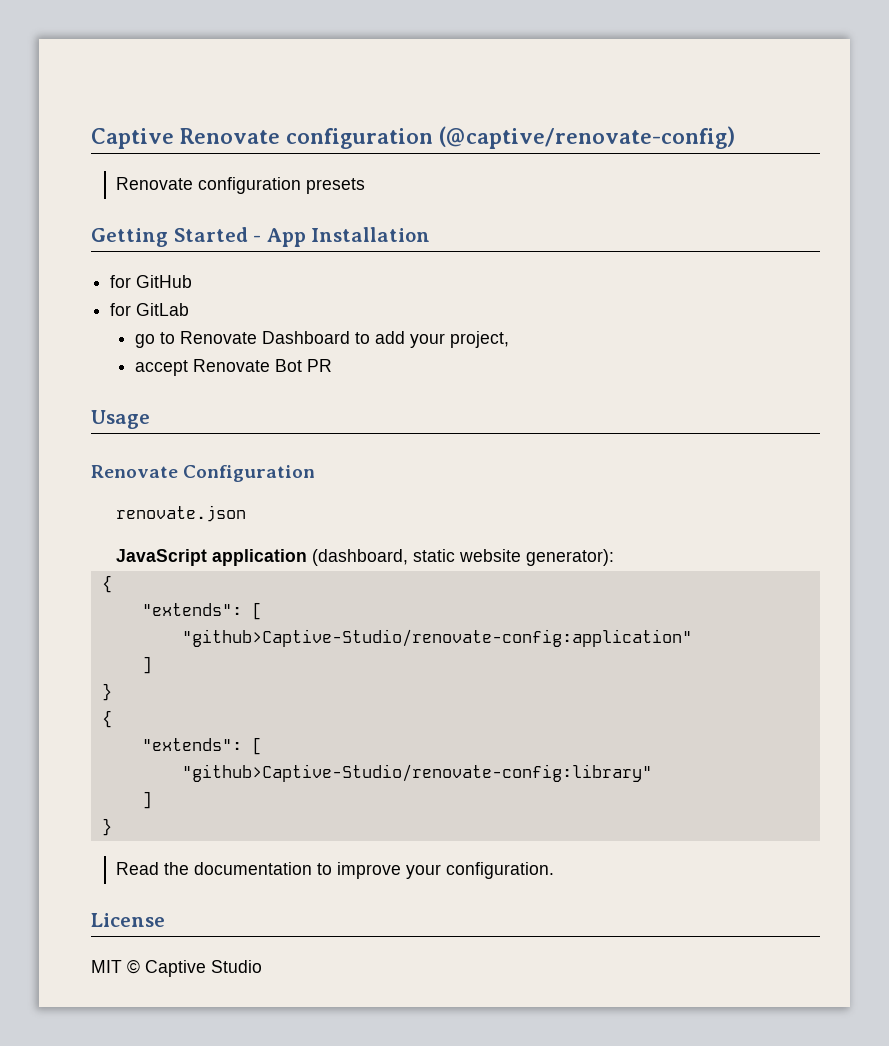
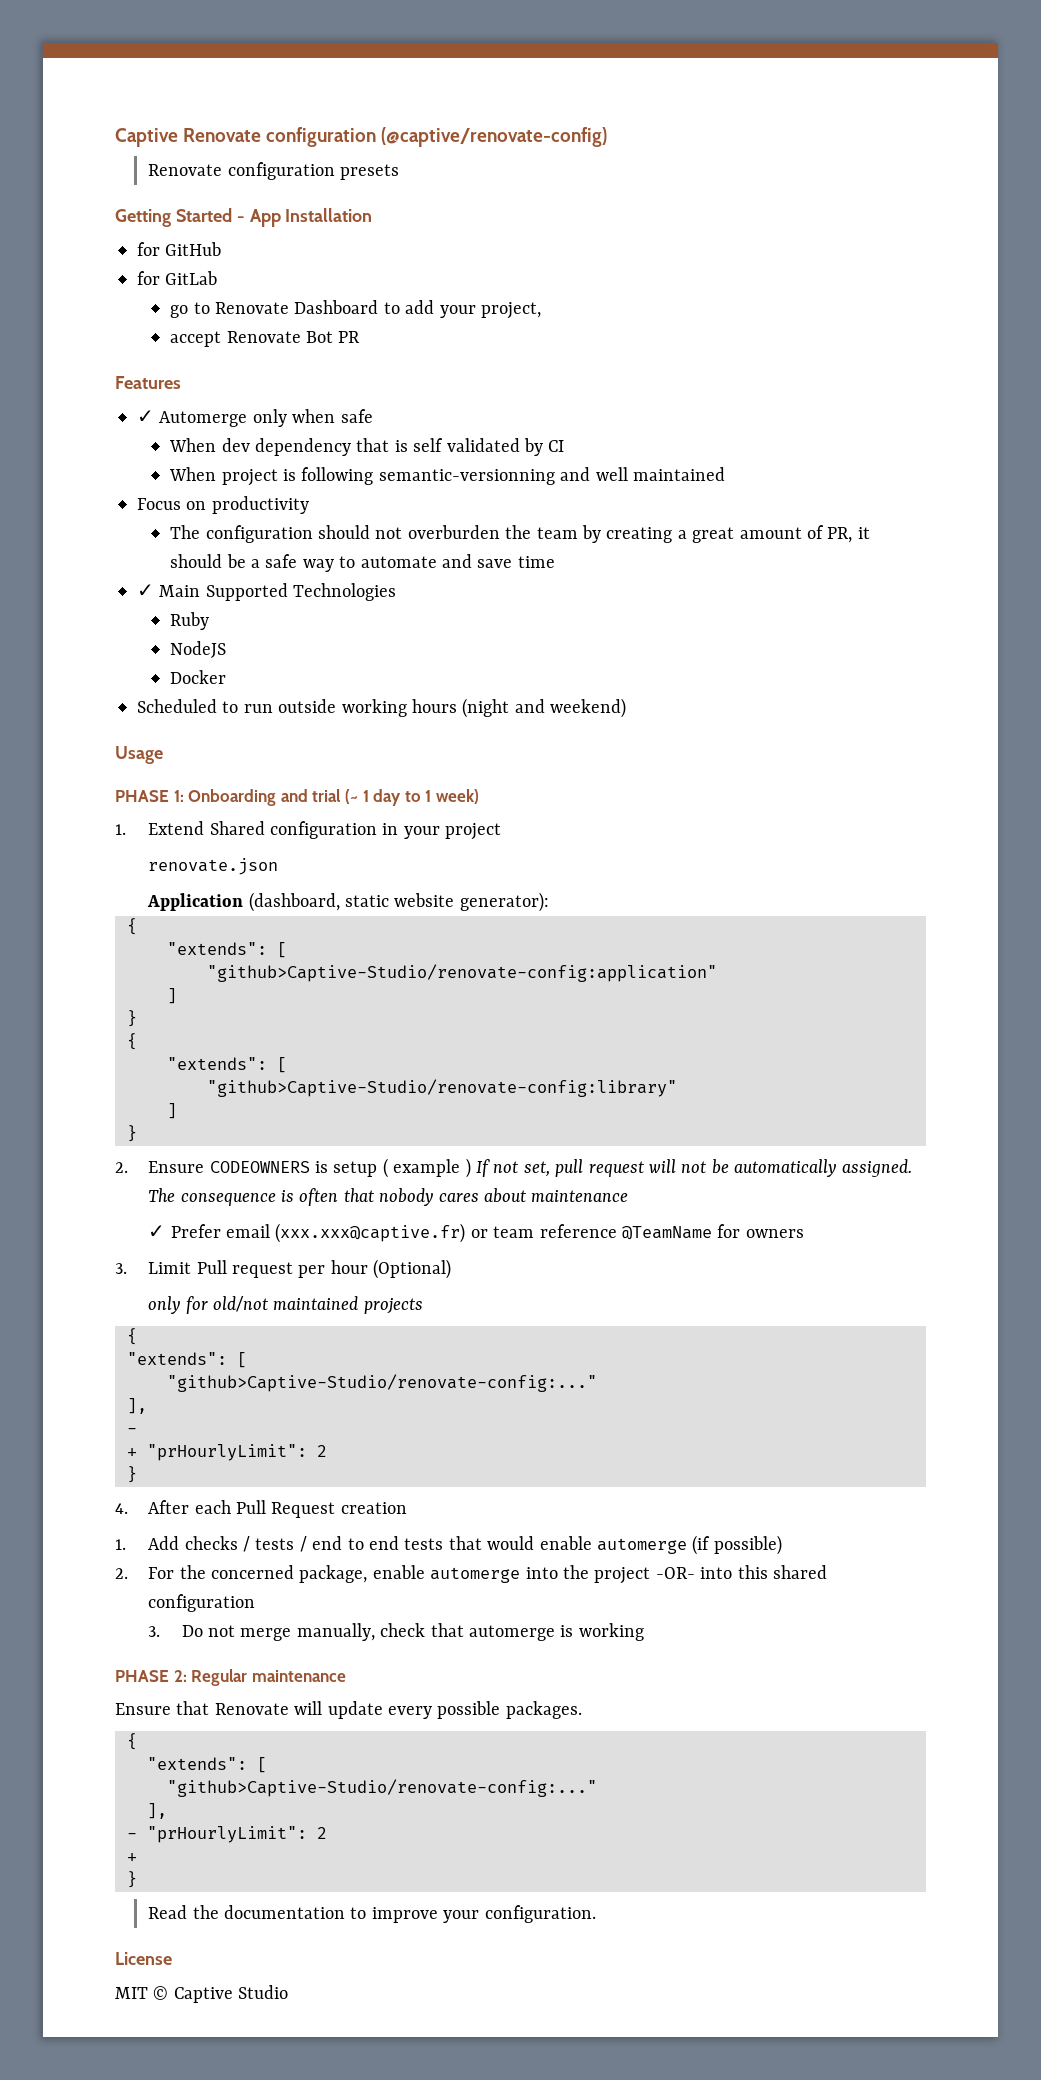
[91,410,150,429] [91,465,316,482] Usage // Renovate Configuration -> [115,376,181,389] [137,409,373,427] [169,438,565,456] [169,467,726,486] [137,496,309,514] [170,525,870,543] [170,554,555,572] [137,583,397,601] [170,612,210,630] [170,641,227,658] [170,670,227,684] [137,698,627,718] [115,746,163,764] [115,789,479,806] [115,821,502,840] Features // ✓ Automerge only when safe // When dev dependency that is self validated by CI // When project is following semantic-versionning and well maintained // Focus on productivity // The configuration should not overburden the team by creating a great amount of PR, it should be a safe way to automate and save time // ✓ Main Supported Technologies // Ruby // NodeJS // Docker // Scheduled to run outside working hours (night and weekend) // Usage // PHASE 1: Onboarding and trial (~ 1 day to 1 week) // 1. Extend Shared configuration in your project
[115,549,307,566] JavaScript application -> [147,893,244,911] Application
(112, 827) none -> [115,1158,912,1178] [148,1188,629,1206] [148,1223,804,1243] [115,1259,452,1279] [148,1296,423,1314] [127,1328,137,1345] [127,1352,247,1368] [167,1374,597,1392] [127,1398,147,1414] [127,1428,137,1434] [127,1444,327,1461] [127,1466,137,1483] [115,1500,407,1518] [115,1535,782,1555] [115,1565,828,1584] [148,1594,256,1612] [148,1623,644,1641] [115,1669,346,1686] [115,1701,582,1719] [127,1733,137,1750] [147,1757,267,1773] [167,1779,597,1797] [147,1803,167,1819] [127,1826,327,1843] [127,1853,137,1862] [127,1871,137,1888] // 2. Ensure CODEOWNERS is setup ( example ) If not set, pull request will not be automatically assigned. The consequence is often that nobody cares about maintenance // ✓ Prefer email (xxx.xxx@captive.fr) or team reference @TeamName for owners // 3. Limit Pull request per hour (Optional) // only for old/not maintained projects // { // "extends": [ // "github>Captive-Studio/renovate-config:..." // ], // - // + "prHourlyLimit": 2 // } // 4. After each Pull Request creation // 1. Add checks / tests / end to end tests that would enable automerge (if possible) // 2. For the concerned package, enable automerge into the project -OR- into this shared configuration // 3. Do not merge manually, check that automerge is working // PHASE 2: Regular maintenance // Ensure that Renovate will update every possible packages. // { // "extends": [ // "github>Captive-Studio/renovate-config:..." // ], // - "prHourlyLimit": 2 // + // }

